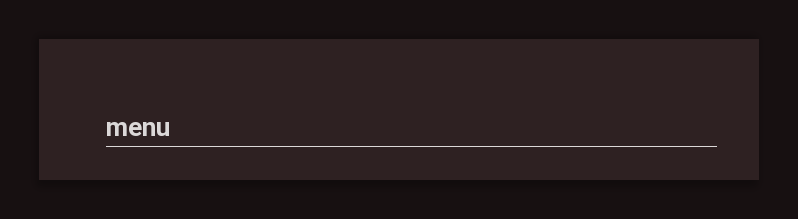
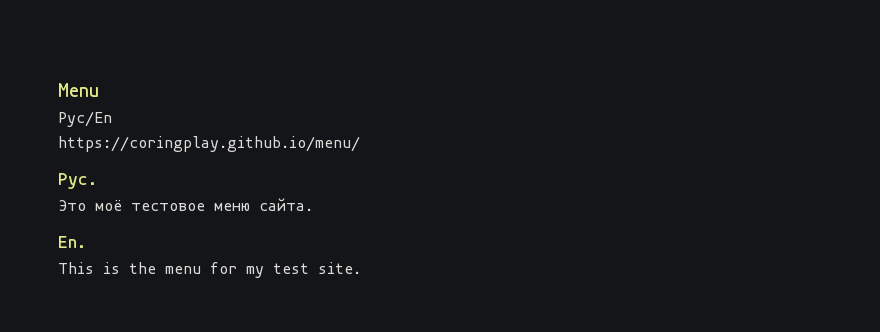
[106,122,170,136] menu -> [58,83,99,97] [58,111,112,127] [58,136,360,152] [58,173,97,189] [58,198,313,211] [58,236,86,248] [58,262,361,278] Menu // Рус/En // https://coringplay.github.io/menu/ // Рус. // Это моё тестовое меню сайта. // En. // This is the menu for my test site.

